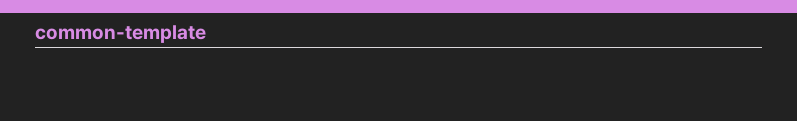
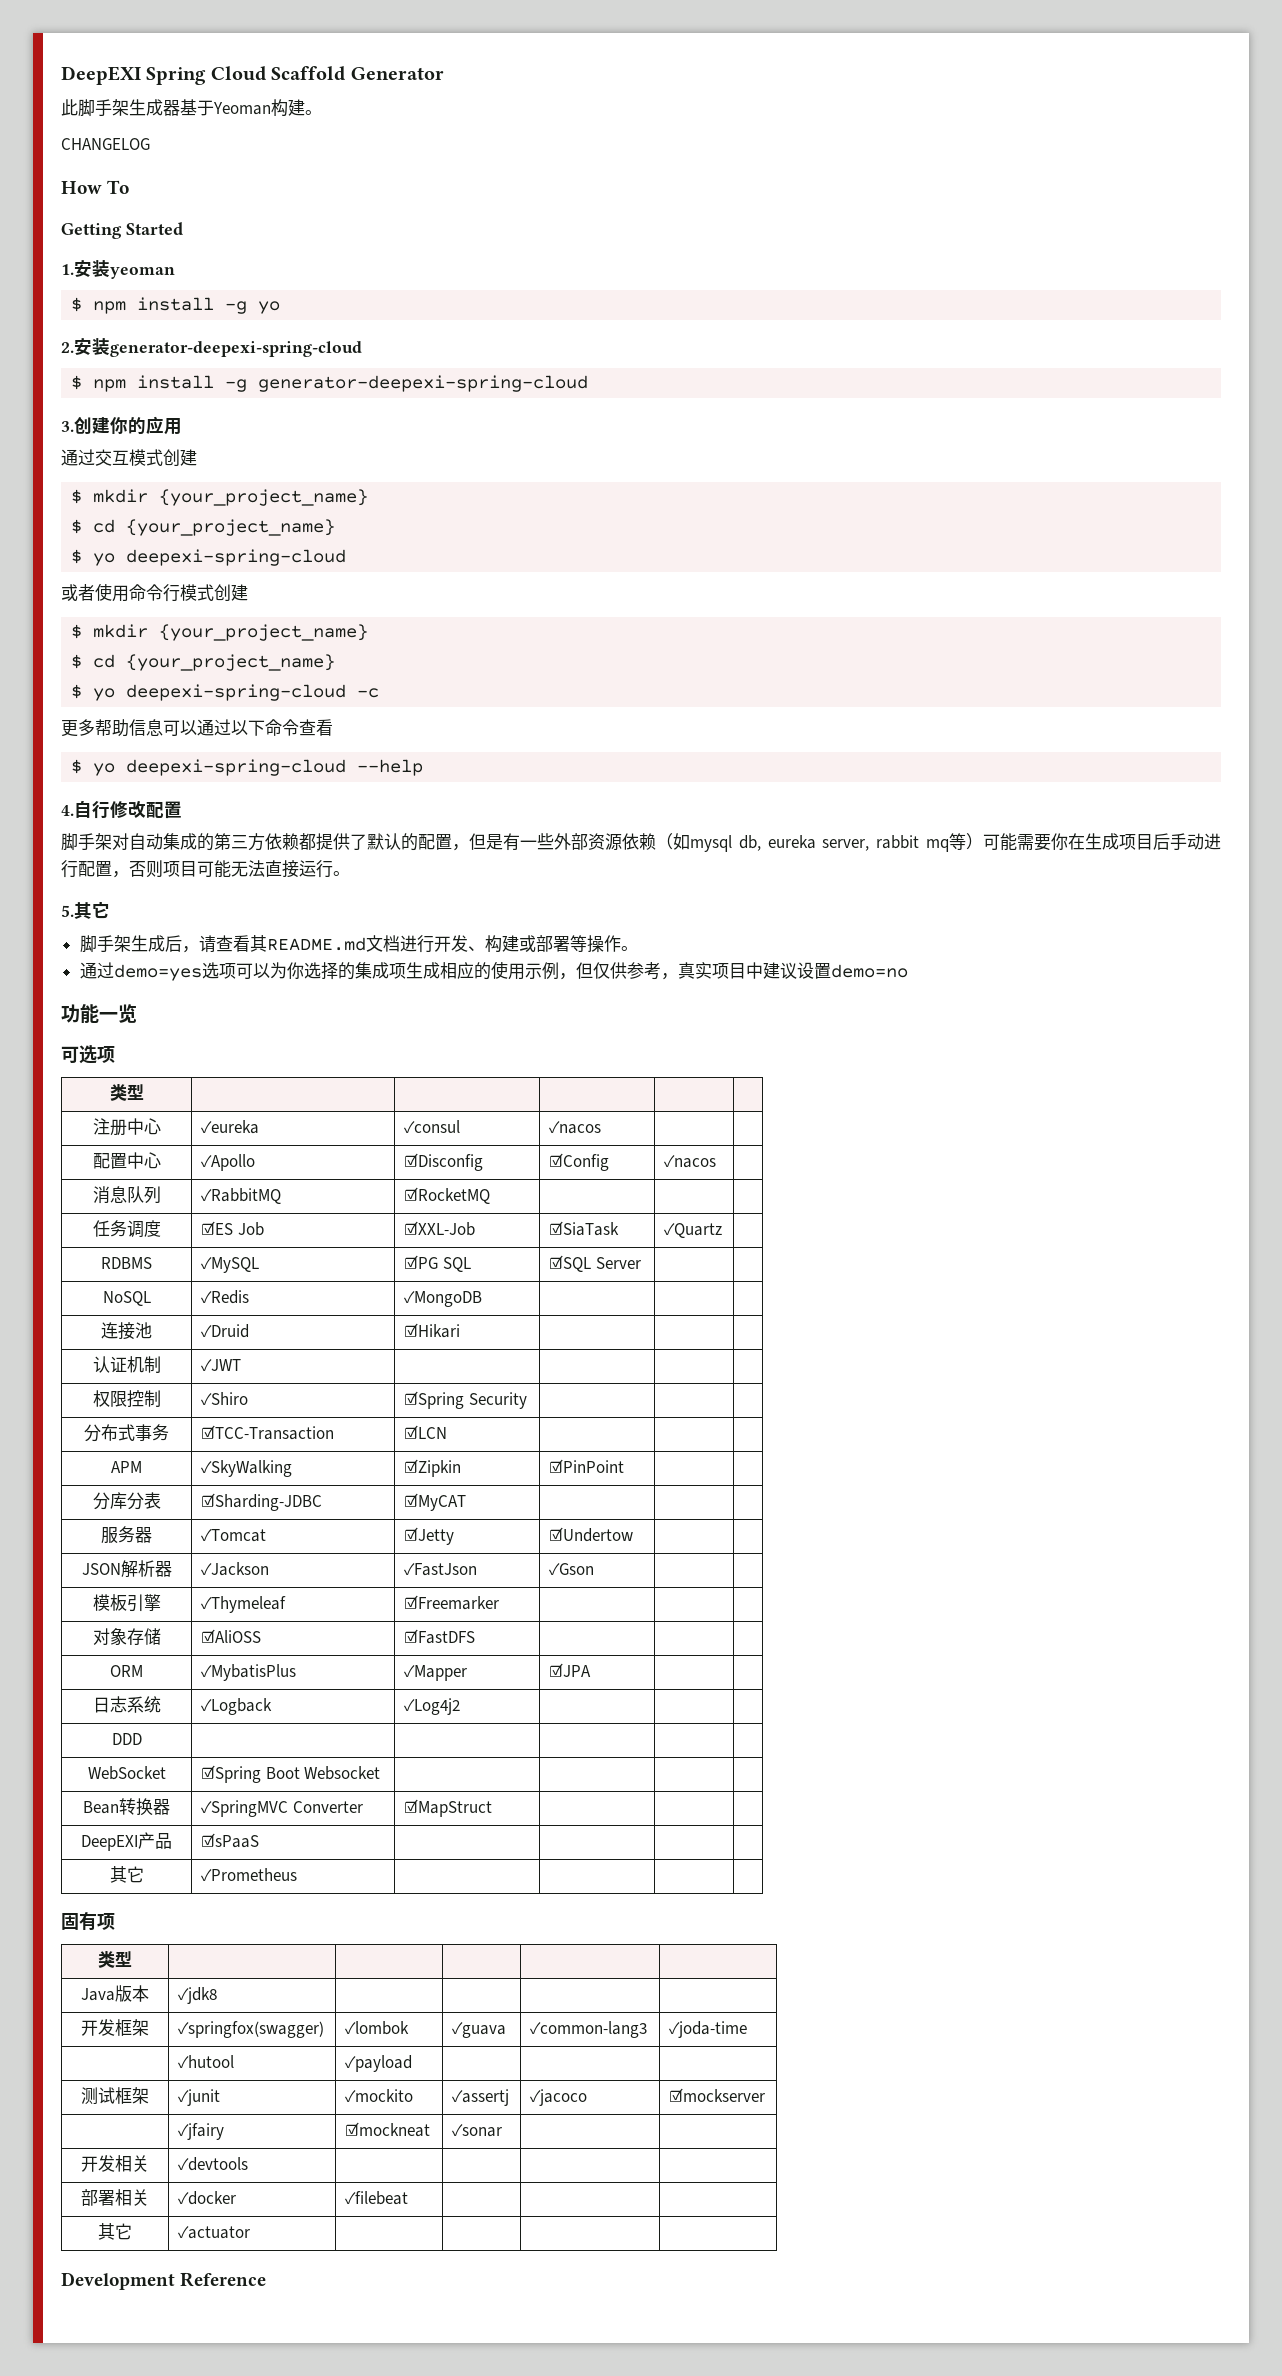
[35,25,206,43] common-template -> [61,66,444,85] [61,99,322,117] [61,138,150,150] [61,180,130,194] [61,222,183,239] [61,260,175,279] [71,297,281,314] [61,338,362,357] [71,375,589,392] [61,416,182,435] [61,449,197,467] [71,489,369,506] [71,519,336,536] [71,549,347,566] [61,583,248,602] [71,624,369,641] [71,654,336,671] [71,684,380,701] [61,719,333,737] [71,759,424,776] [61,800,182,819] [61,833,1221,852] [61,860,350,878] [61,902,110,919] [79,935,638,953] [79,961,908,981] [61,1004,137,1023] [61,1045,115,1064] [109,1084,144,1101] [92,1118,161,1136] [201,1120,260,1134] [404,1120,461,1134] [549,1121,602,1134] [92,1152,161,1169] [201,1154,256,1171] [404,1153,484,1171] [549,1153,610,1171] [664,1155,717,1168] [92,1186,161,1204] [201,1188,282,1204] [404,1187,491,1204] [92,1220,161,1238] [201,1221,264,1236] [404,1221,476,1236] [549,1221,620,1236] [664,1223,723,1238] [101,1257,152,1269] [201,1257,260,1273] [404,1255,471,1272] [549,1255,641,1272] [102,1291,151,1306] [201,1290,250,1304] [404,1291,483,1307] [101,1322,152,1340] [201,1324,250,1338] [404,1323,461,1338] [92,1356,161,1373] [201,1359,242,1372] [92,1390,161,1408] [201,1392,249,1406] [404,1391,527,1409] [84,1424,169,1442] [201,1425,335,1440] [404,1425,448,1439] [111,1461,142,1473] [201,1460,293,1477] [404,1459,462,1477] [549,1459,625,1473] [92,1492,161,1510] [201,1493,323,1511] [404,1493,467,1511] [101,1526,152,1544] [201,1529,267,1542] [404,1527,455,1545] [549,1527,634,1542] [81,1560,172,1578] [201,1562,270,1576] [404,1563,478,1576] [549,1563,595,1576] [92,1594,161,1612] [201,1596,287,1613] [404,1595,500,1610] [92,1628,161,1645] [201,1629,262,1643] [404,1629,476,1644] [110,1665,143,1677] [201,1664,297,1681] [404,1665,468,1681] [549,1663,592,1677] [92,1696,161,1713] [201,1698,273,1715] [404,1698,461,1715] [111,1733,142,1745] [87,1766,166,1780] [201,1765,381,1783] [83,1798,170,1816] [201,1800,363,1817] [404,1799,493,1817] [81,1832,172,1851] [201,1833,260,1848] [109,1866,144,1883] [201,1868,298,1882] [61,1912,115,1930] [98,1951,132,1968] [81,1985,149,2002] [178,1987,218,2004] [81,2019,149,2036] [178,2021,325,2038] [345,2021,410,2035] [452,2022,507,2038] [530,2021,648,2038] [669,2021,748,2038] [178,2055,235,2069] [345,2055,413,2072] [81,2087,149,2105] [178,2089,221,2106] [345,2089,414,2103] [452,2089,510,2106] [530,2089,588,2106] [669,2088,766,2102] [178,2123,225,2140] [345,2122,431,2137] [452,2124,503,2137] [81,2155,149,2172] [178,2157,249,2171] [81,2189,149,2206] [178,2191,237,2205] [345,2191,409,2205] [98,2223,132,2240] [178,2226,251,2239] [61,2272,267,2290] DeepEXI Spring Cloud Scaffold Generator // 此脚手架生成器基于Yeoman构建。 // CHANGELOG // How To // Getting Started // 1.安装yeoman // $ npm install -g yo // 2.安装generator-deepexi-spring-cloud // $ npm install -g generator-deepexi-spring-cloud // 3.创建你的应用 // 通过交互模式创建 // $ mkdir {your_project_name} // $ cd {your_project_name} // $ yo deepexi-spring-cloud // 或者使用命令行模式创建 // $ mkdir {your_project_name} // $ cd {your_project_name} // $ yo deepexi-spring-cloud -c // 更多帮助信息可以通过以下命令查看 // $ yo deepexi-spring-cloud --help // 4.自行修改配置 // 脚手架对自动集成的第三方依赖都提供了默认的配置，但是有一些外部资源依赖（如mysql db, eureka server, rabbit mq等）可能需要你在生成项目后手动进行配置，否则项目可能无法直接运行。 // 5.其它 // 脚手架生成后，请查看其README.md文档进行开发、构建或部署等操作。 // 通过demo=yes选项可以为你选择的集成项生成相应的使用示例，但仅供参考，真实项目中建议设置demo=no // 功能一览 // 可选项 // 类型 | | | | | // 注册中心 | ✓eureka | ✓consul | ✓nacos | | // 配置中心 | ✓Apollo | ☑Disconfig | ☑Config | ✓nacos | // 消息队列 | ✓RabbitMQ | ☑RocketMQ | | | // 任务调度 | ☑ES Job | ☑XXL-Job | ☑SiaTask | ✓Quartz | // RDBMS | ✓MySQL | ☑PG SQL | ☑SQL Server | | // NoSQL | ✓Redis | ✓MongoDB | | | // 连接池 | ✓Druid | ☑Hikari | | | // 认证机制 | ✓JWT | | | | // 权限控制 | ✓Shiro | ☑Spring Security | | | // 分布式事务 | ☑TCC-Transaction | ☑LCN | | | // APM | ✓SkyWalking | ☑Zipkin | ☑PinPoint | | // 分库分表 | ☑Sharding-JDBC | ☑MyCAT | | | // 服务器 | ✓Tomcat | ☑Jetty | ☑Undertow | | // JSON解析器 | ✓Jackson | ✓FastJson | ✓Gson | | // 模板引擎 | ✓Thymeleaf | ☑Freemarker | | | // 对象存储 | ☑AliOSS | ☑FastDFS | | | // ORM | ✓MybatisPlus | ✓Mapper | ☑JPA | | // 日志系统 | ✓Logback | ✓Log4j2 | | | // DDD | | | | | // WebSocket | ☑Spring Boot Websocket | | | | // Bean转换器 | ✓SpringMVC Converter | ☑MapStruct | | | // DeepEXI产品 | ☑sPaaS | | | | // 其它 | ✓Prometheus | | | | // 固有项 // 类型 | | | | | // Java版本 | ✓jdk8 | | | | // 开发框架 | ✓springfox(swagger) | ✓lombok | ✓guava | ✓common-lang3 | ✓joda-time // | ✓hutool | ✓payload | | | // 测试框架 | ✓junit | ✓mockito | ✓assertj | ✓jacoco | ☑mockserver // | ✓jfairy | ☑mockneat | ✓sonar | | // 开发相关 | ✓devtools | | | | // 部署相关 | ✓docker | ✓filebeat | | | // 其它 | ✓actuator | | | | // Development Reference

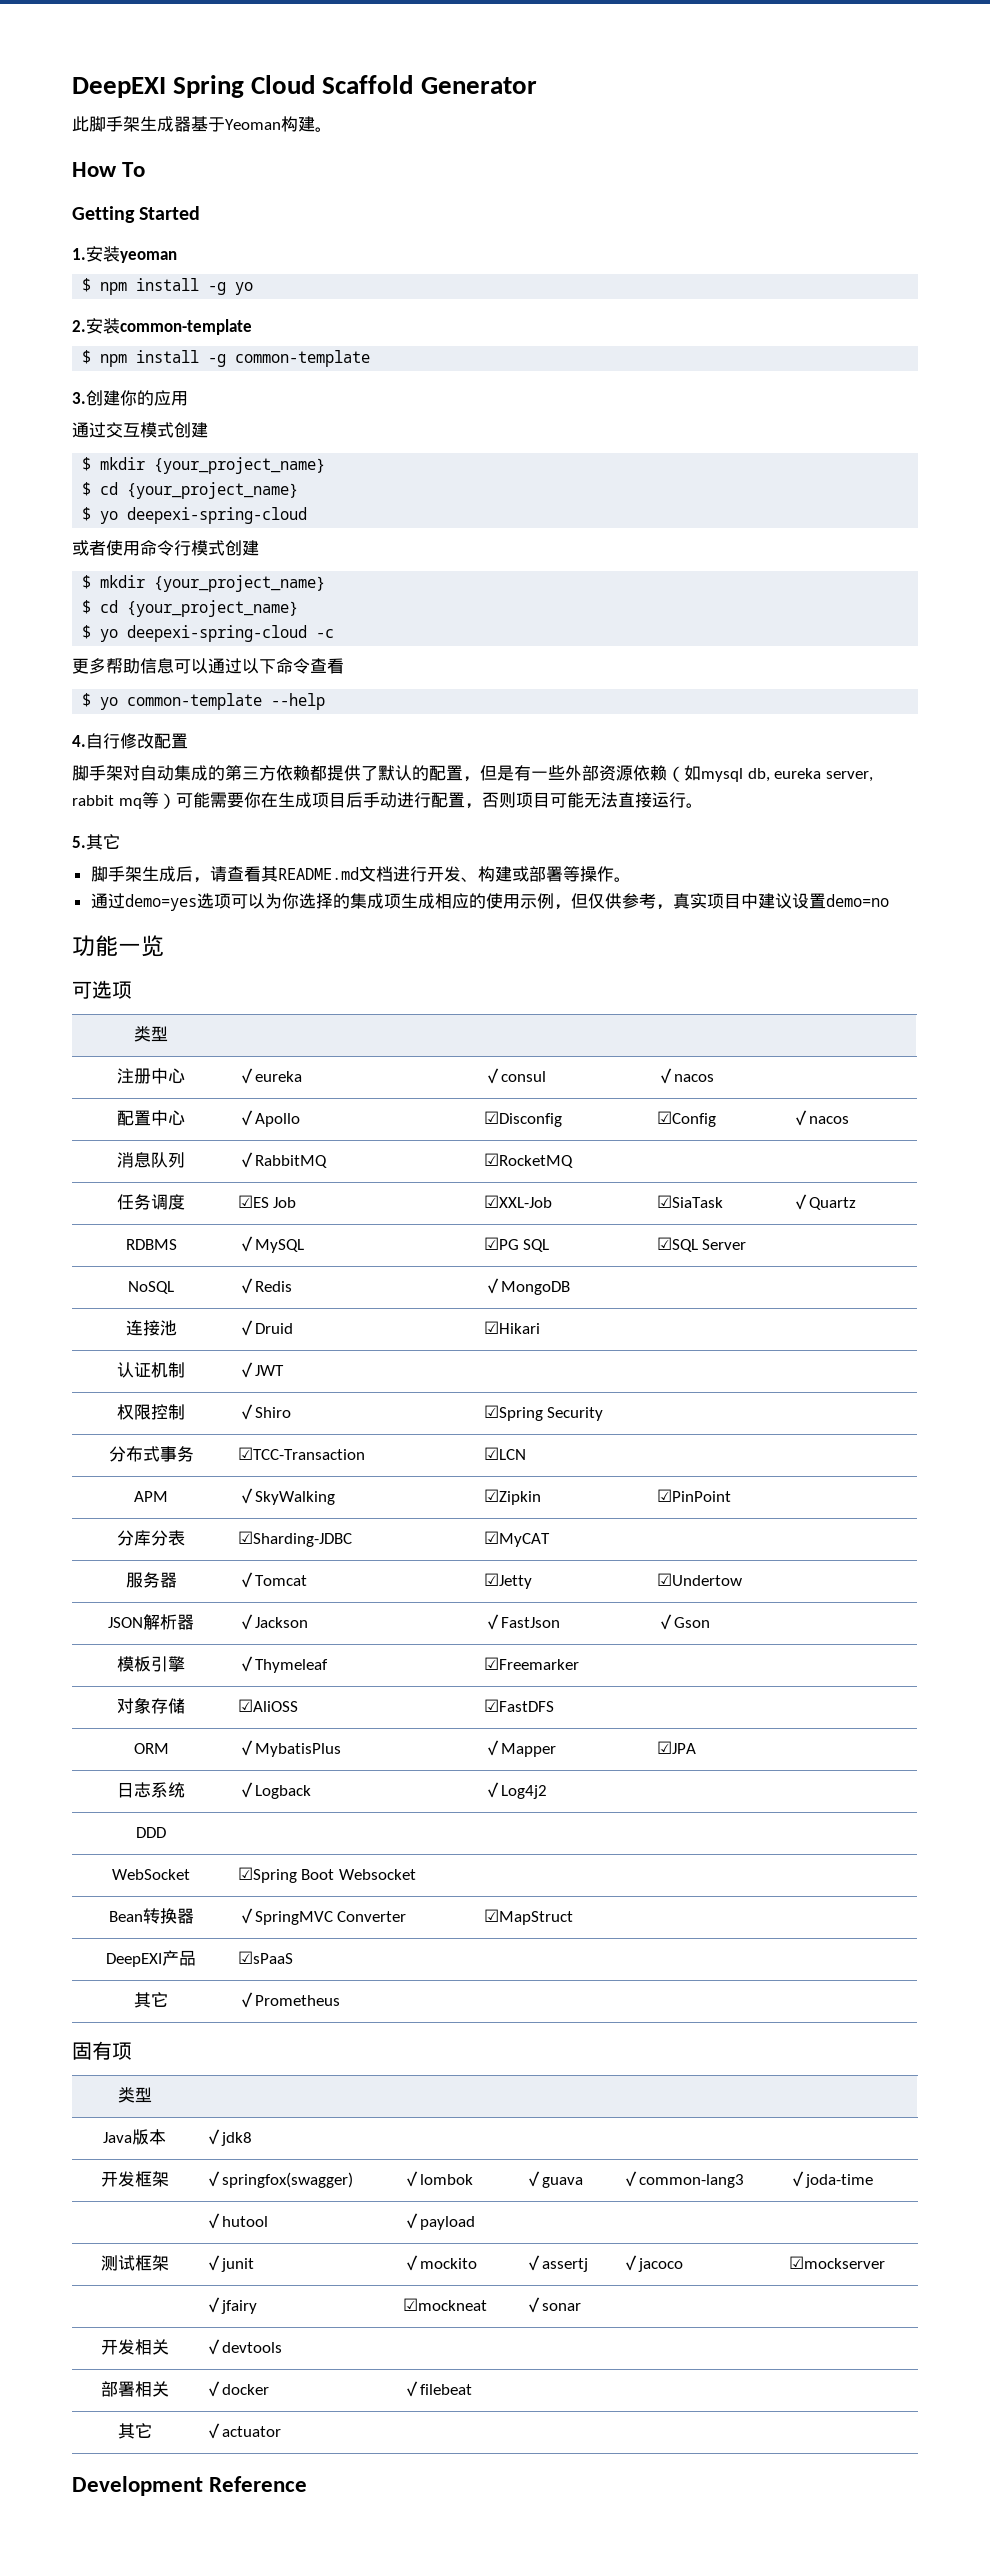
[61,138,150,150] // CHANGELOG -> (332, 129) none
[110,341,362,357] [71,375,589,392] generator-deepexi-spring-cloud // $ npm install -g generator-deepexi-spring-cloud -> [120,319,252,335] [82,350,371,367] common-template // $ npm install -g common-template
[126,759,347,776] deepexi-spring-cloud -> [127,693,263,710] common-template

